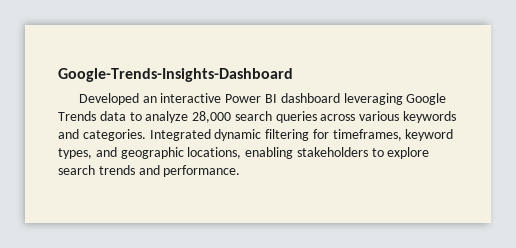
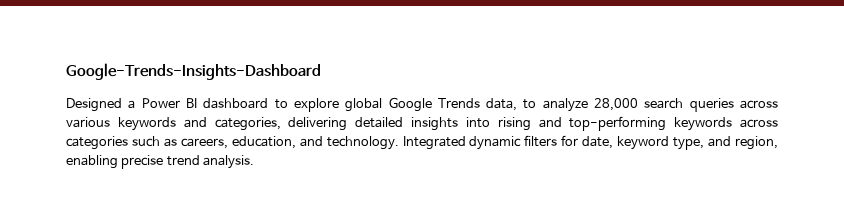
[78,93,403,105] Developed an interactive Power BI dashboard leveraging -> [66,98,383,112] Designed a Power BI dashboard to explore global
[99,111,126,121] data -> [486,98,518,111] data,
[82,129,454,141] [58,147,430,159] [58,165,241,177] categories. Integrated dynamic filtering for timeframes, keyword types, and geographic locations, enabling stakeholders to explore search trends and performance. -> [214,116,778,131] [66,135,778,150] [66,155,255,169] categories, delivering detailed insights into rising and top-performing keywords across categories such as careers, education, and technology. Integrated dynamic filters for date, keyword type, and region, enabling precise trend analysis.

